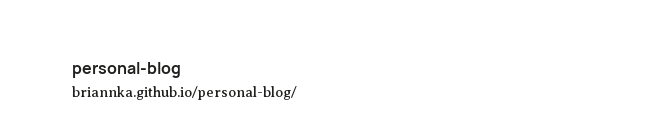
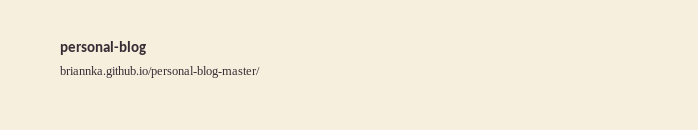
[72,86,297,100] briannka.github.io/personal-blog/ -> [60,66,260,78] briannka.github.io/personal-blog-master/

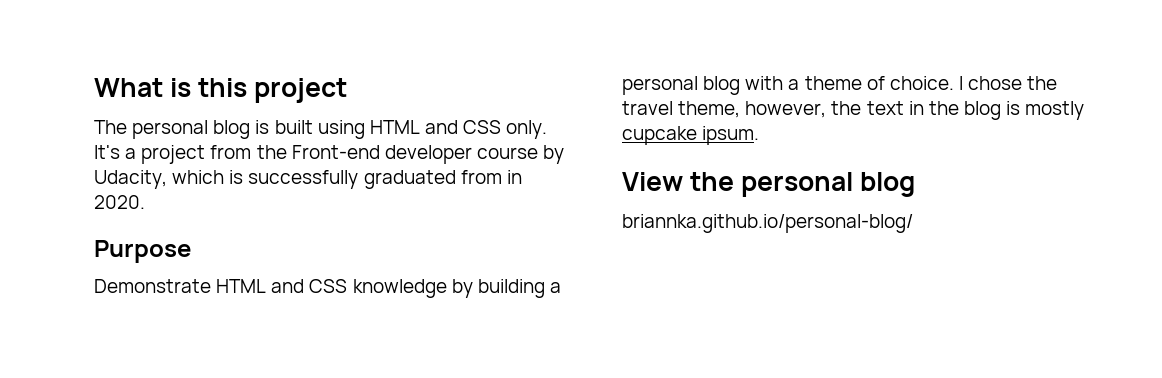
[60,41,146,55] [60,66,260,78] personal-blog // briannka.github.io/personal-blog-master/ -> [94,78,348,103] [94,120,548,139] [94,145,565,164] [94,170,522,189] [94,195,145,209] [94,240,191,263] [94,279,561,298] [622,76,1058,95] [622,101,1085,120] [622,126,760,145] [622,172,916,197] [622,214,913,233] What is this project // The personal blog is built using HTML and CSS only. It's a project from the Front-end developer course by Udacity, which is successfully graduated from in 2020. // Purpose // Demonstrate HTML and CSS knowledge by building a personal blog with a theme of choice. I chose the travel theme, however, the text in the blog is mostly cupcake ipsum. // View the personal blog // briannka.github.io/personal-blog/

